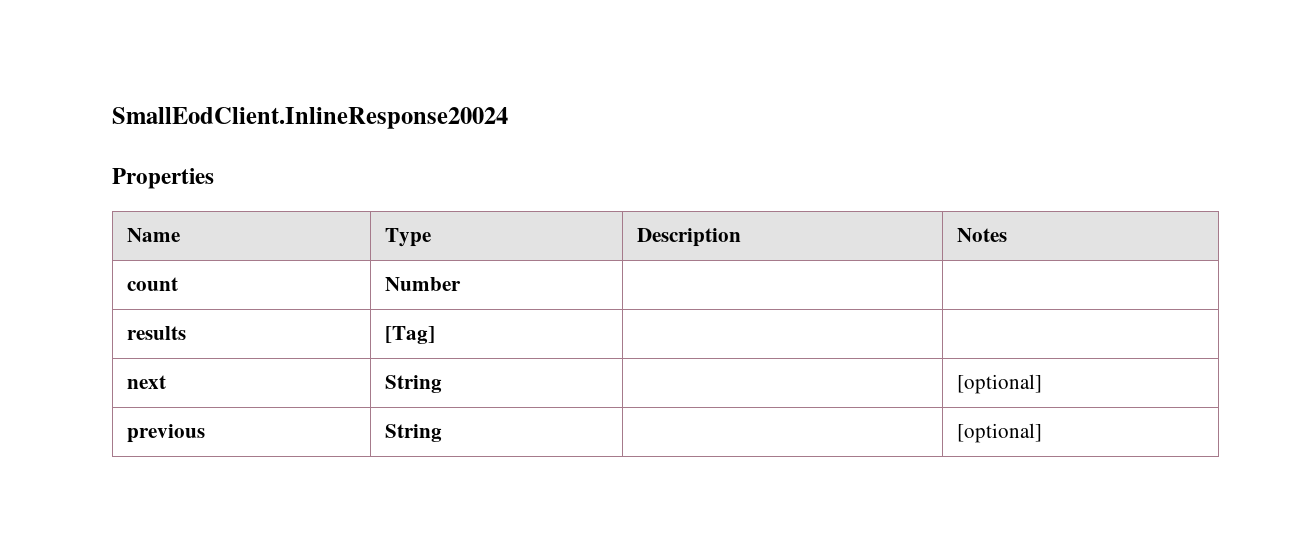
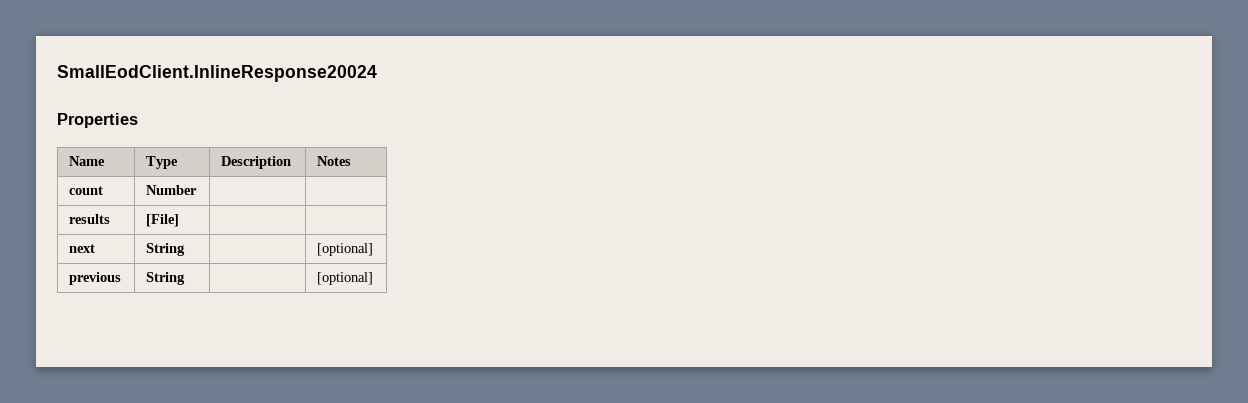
[385,326,436,344] [Tag] -> [146,214,180,227] [File]

